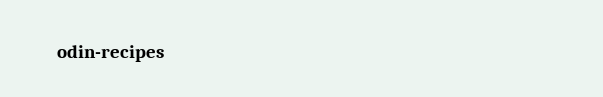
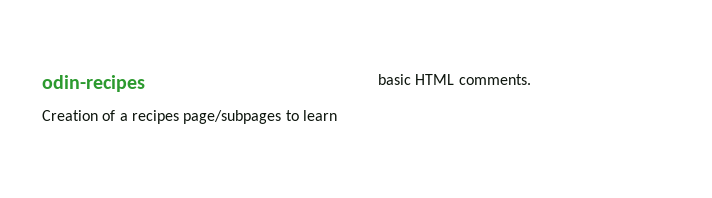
(164, 53) none -> [42,110,337,124] [378,74,531,85] // Creation of a recipes page/subpages to learn basic HTML comments.

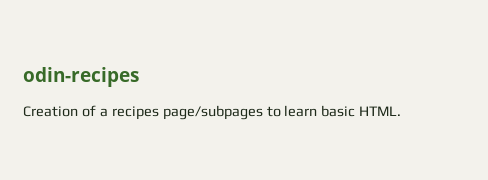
[415,74,531,85] HTML comments. -> [359,106,402,116] HTML.

